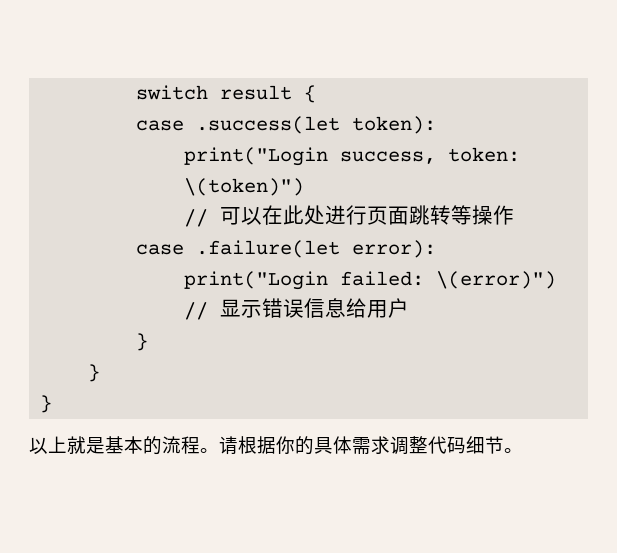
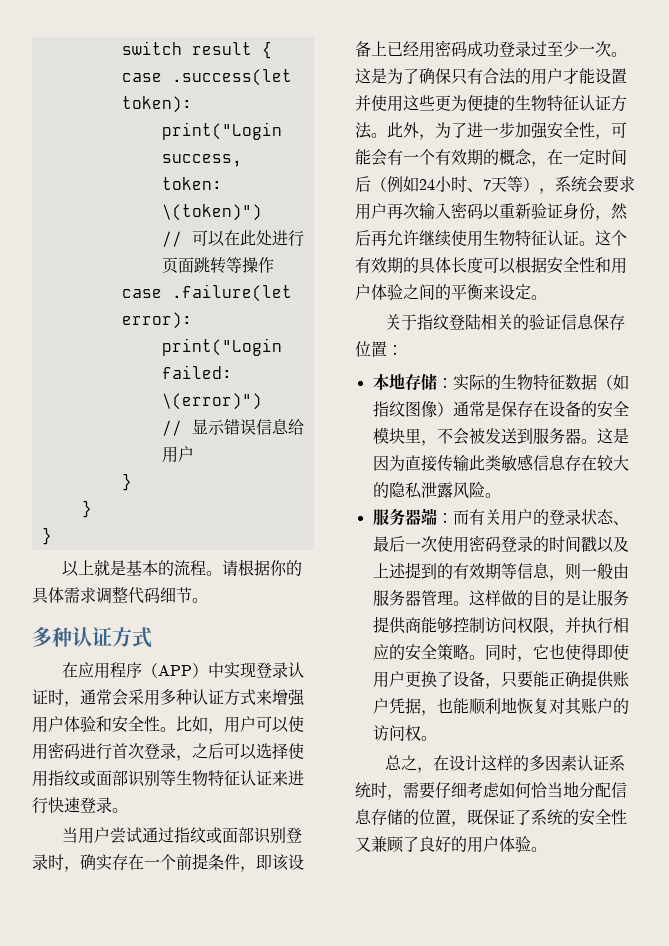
(523, 450) none -> [32,627,152,648] [62,662,305,679] [32,689,305,707] [32,716,304,734] [32,742,304,761] [32,770,304,787] [32,797,128,814] [62,827,303,844] [32,853,304,872] [355,40,627,58] [355,68,627,85] [355,94,627,112] [355,122,627,140] [355,149,627,167] [355,176,635,194] [355,202,628,221] [355,230,627,247] [355,256,627,274] [355,284,547,300] [385,313,626,330] [355,341,403,357] [372,373,629,391] [372,401,629,418] [372,427,629,446] [372,454,629,472] [372,482,501,499] [372,508,629,526] [372,535,629,553] [372,562,629,581] [372,590,629,606] [372,616,629,635] [372,643,629,662] [372,670,629,689] [372,697,629,716] [372,725,437,741] [385,755,626,773] [355,781,627,800] [355,809,627,827] [355,836,547,853] // 多种认证方式 // 在应用程序（APP）中实现登录认证时，通常会采用多种认证方式来增强用户体验和安全性。比如，用户可以使用密码进行首次登录，之后可以选择使用指纹或面部识别等生物特征认证来进行快速登录。 // 当用户尝试通过指纹或面部识别登录时，确实存在一个前提条件，即该设备上已经用密码成功登录过至少一次。这是为了确保只有合法的用户才能设置并使用这些更为便捷的生物特征认证方法。此外，为了进一步加强安全性，可能会有一个有效期的概念，在一定时间后（例如24小时、7天等），系统会要求用户再次输入密码以重新验证身份，然后再允许继续使用生物特征认证。这个有效期的具体长度可以根据安全性和用户体验之间的平衡来设定。 // 关于指纹登陆相关的验证信息保存位置： // 本地存储：实际的生物特征数据（如指纹图像）通常是保存在设备的安全模块里，不会被发送到服务器。这是因为直接传输此类敏感信息存在较大的隐私泄露风险。 // 服务器端：而有关用户的登录状态、最后一次使用密码登录的时间戳以及上述提到的有效期等信息，则一般由服务器管理。这样做的目的是让服务提供商能够控制访问权限，并执行相应的安全策略。同时，它也使得即使用户更换了设备，只要能正确提供账户凭据，也能顺利地恢复对其账户的访问权。 // 总之，在设计这样的多因素认证系统时，需要仔细考虑如何恰当地分配信息存储的位置，既保证了系统的安全性又兼顾了良好的用户体验。

